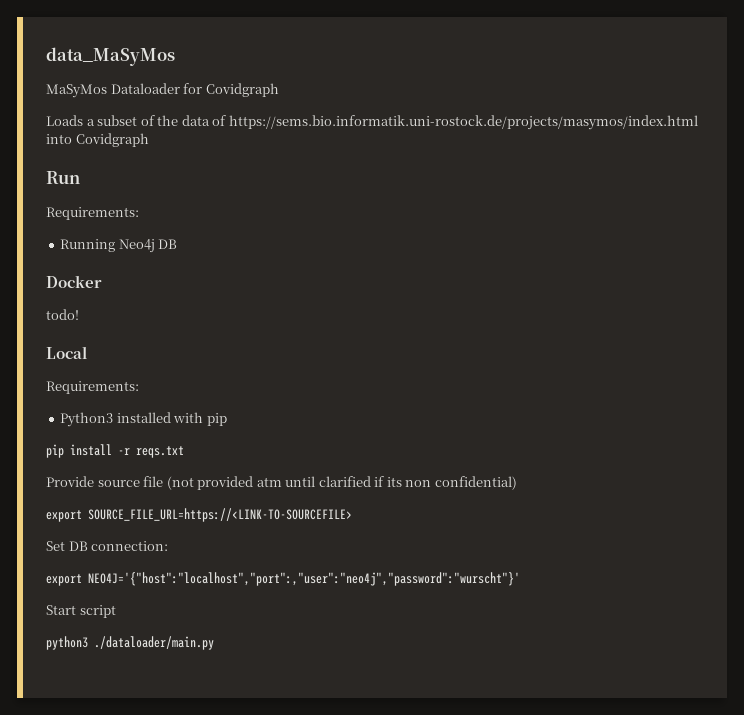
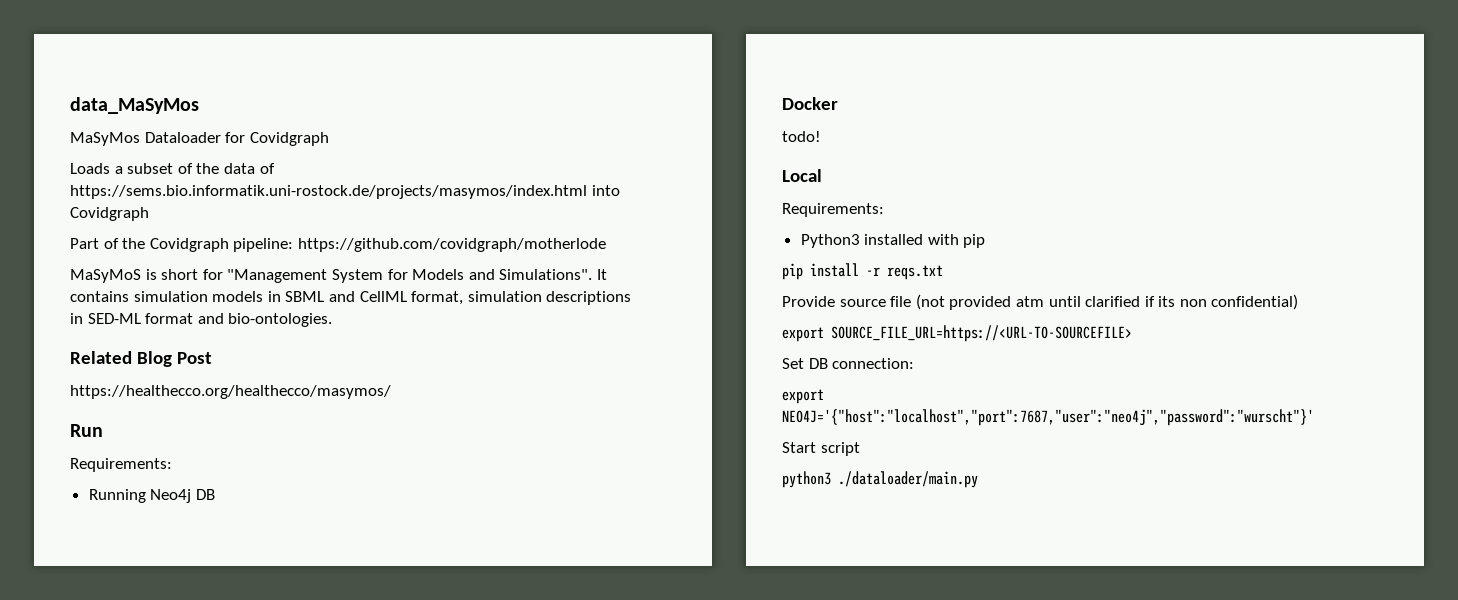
(149, 140) none -> [70,238,606,252] [70,269,607,283] [70,291,632,305] [70,313,333,327] [70,351,212,367] [70,385,391,399] // Part of the Covidgraph pipeline: https://github.com/covidgraph/motherlode // MaSyMoS is short for "Management System for Models and Simulations". It contains simulation models in SBML and CellML format, simulation descriptions in SED-ML format and bio-ontologies. // Related Blog Post // https://healthecco.org/healthecco/masymos/
[88,508,352,522] SOURCE_FILE_URL=https://<LINK-TO-SOURCEFILE> -> [831,325,1132,342] SOURCE_FILE_URL=https://<URL-TO-SOURCEFILE>
[88,572,520,586] NEO4J='{"host":"localhost","port":,"user":"neo4j","password":"wurscht"}' -> [782,409,1314,426] NEO4J='{"host":"localhost","port":7687,"user":"neo4j","password":"wurscht"}'

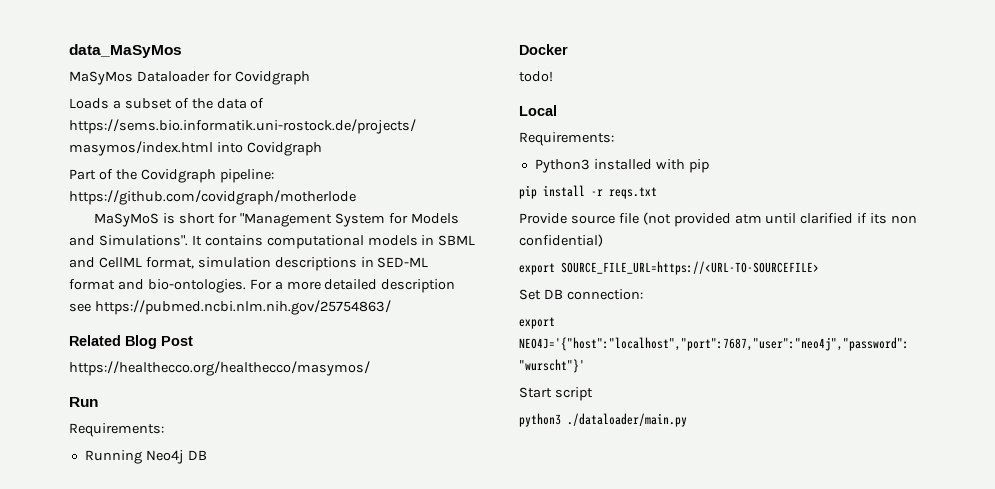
[133,291,208,302] simulation -> [266,235,364,249] computational
(333, 320) none -> [249,279,456,293] [69,300,391,315] For a more detailed description see https://pubmed.ncbi.nlm.nih.gov/25754863/

